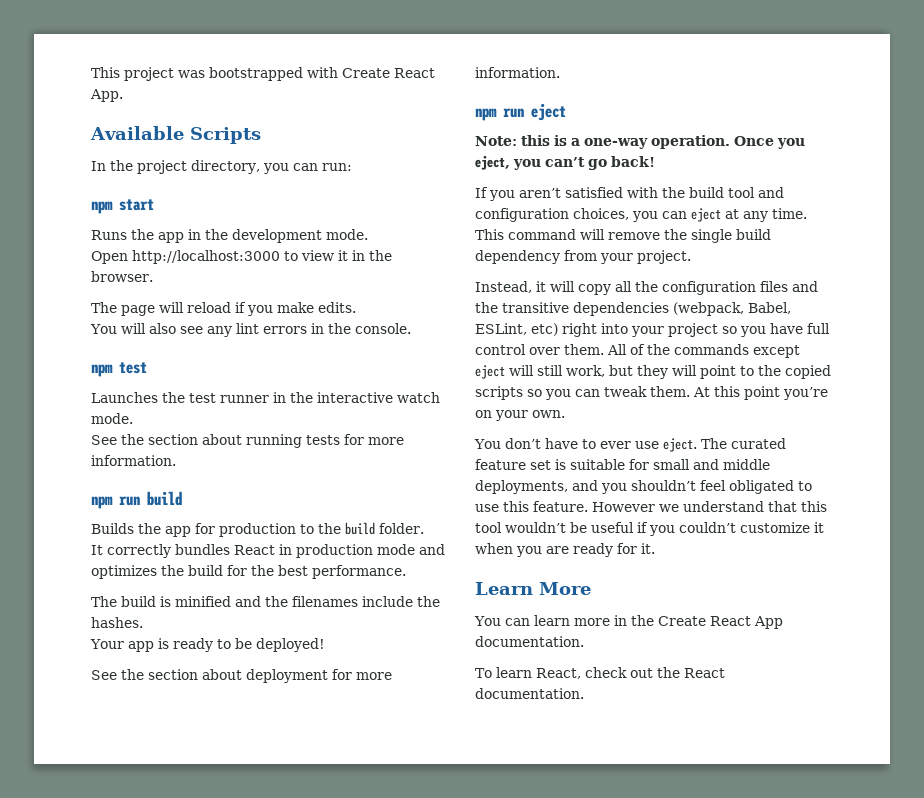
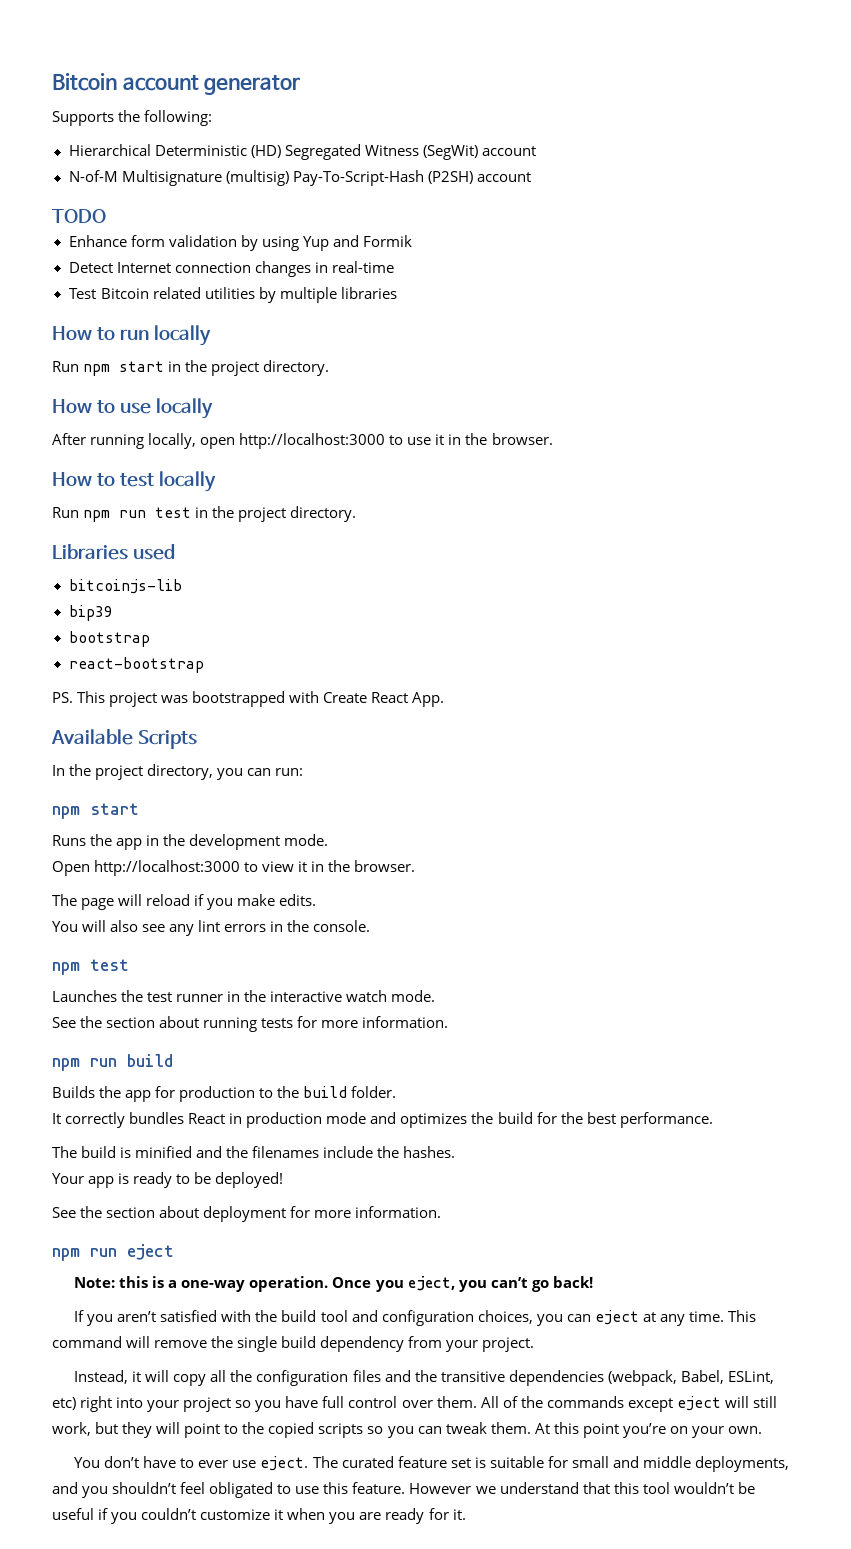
(91, 72) none -> [52,73,301,95] [52,110,213,126] [68,144,536,160] [68,170,531,186] [52,209,106,223] [68,235,412,251] [68,261,394,277] [68,287,397,303] [52,325,211,346] [52,360,330,376] [52,398,213,419] [52,433,553,449] [52,471,216,492] [52,506,357,522] [52,544,175,560] [68,579,182,594] [68,605,113,621] [68,631,150,647] [68,657,204,673] [52,692,73,703] Bitcoin account generator // Supports the following: // Hierarchical Deterministic (HD) Segregated Witness (SegWit) account // N-of-M Multisignature (multisig) Pay-To-Script-Hash (P2SH) account // TODO // Enhance form validation by using Yup and Formik // Detect Internet connection changes in real-time // Test Bitcoin related utilities by multiple libraries // How to run locally // Run npm start in the project directory. // How to use locally // After running locally, open http://localhost:3000 to use it in the browser. // How to test locally // Run npm run test in the project directory. // Libraries used // bitcoinjs-lib // bip39 // bootstrap // react-bootstrap // PS.
[475,582,591,595] [474,615,783,629] [475,636,584,647] [475,667,725,679] [475,688,584,699] // Learn More // You can learn more in the Create React App documentation. // To learn React, check out the React documentation. -> (466, 1514) none

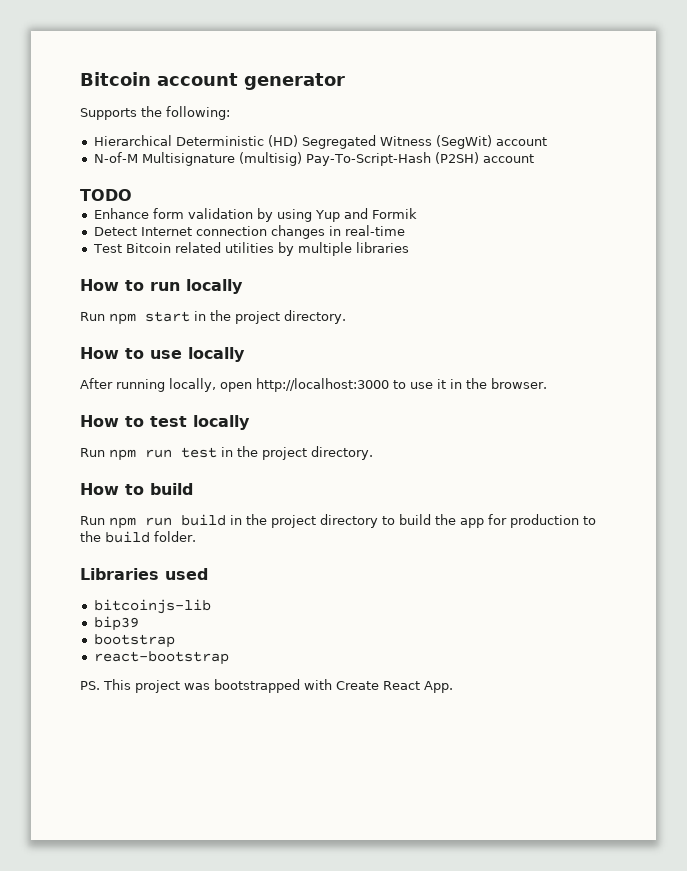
(357, 514) none -> [80,483,193,495] [80,514,596,529] [80,531,196,543] // How to build // Run npm run build in the project directory to build the app for production to the build folder.
[51,729,197,749] [52,764,304,780] [52,803,139,819] [52,834,329,850] [52,860,416,876] [52,894,317,910] [52,920,371,936] [52,959,129,975] [52,990,436,1002] [52,1016,449,1032] [52,1054,173,1071] [52,1086,397,1102] [52,1112,713,1128] [52,1146,456,1158] [52,1172,284,1188] [52,1206,442,1222] [52,1244,174,1261] [74,1276,593,1292] [74,1310,757,1326] [52,1336,535,1352] [74,1370,774,1386] [52,1396,777,1412] [52,1422,762,1438] [74,1456,790,1472] [52,1482,755,1498] [52,1508,466,1524] // Available Scripts // In the project directory, you can run: // npm start // Runs the app in the development mode. // Open http://localhost:3000 to view it in the browser. // The page will reload if you make edits. // You will also see any lint errors in the console. // npm test // Launches the test runner in the interactive watch mode. // See the section about running tests for more information. // npm run build // Builds the app for production to the build folder. // It correctly bundles React in production mode and optimizes the build for the best performance. // The build is minified and the filenames include the hashes. // Your app is ready to be deployed! // See the section about deployment for more information. // npm run eject // Note: this is a one-way operation. Once you eject, you can’t go back! // If you aren’t satisfied with the build tool and configuration choices, you can eject at any time. This command will remove the single build dependency from your project. // Instead, it will copy all the configuration files and the transitive dependencies (webpack, Babel, ESLint, etc) right into your project so you have full control over them. All of the commands except eject will still work, but they will point to the copied scripts so you can tweak them. At this point you’re on your own. // You don’t have to ever use eject. The curated feature set is suitable for small and middle deployments, and you shouldn’t feel obligated to use this feature. However we understand that this tool wouldn’t be useful if you couldn’t customize it when you are ready for it. -> (453, 687) none

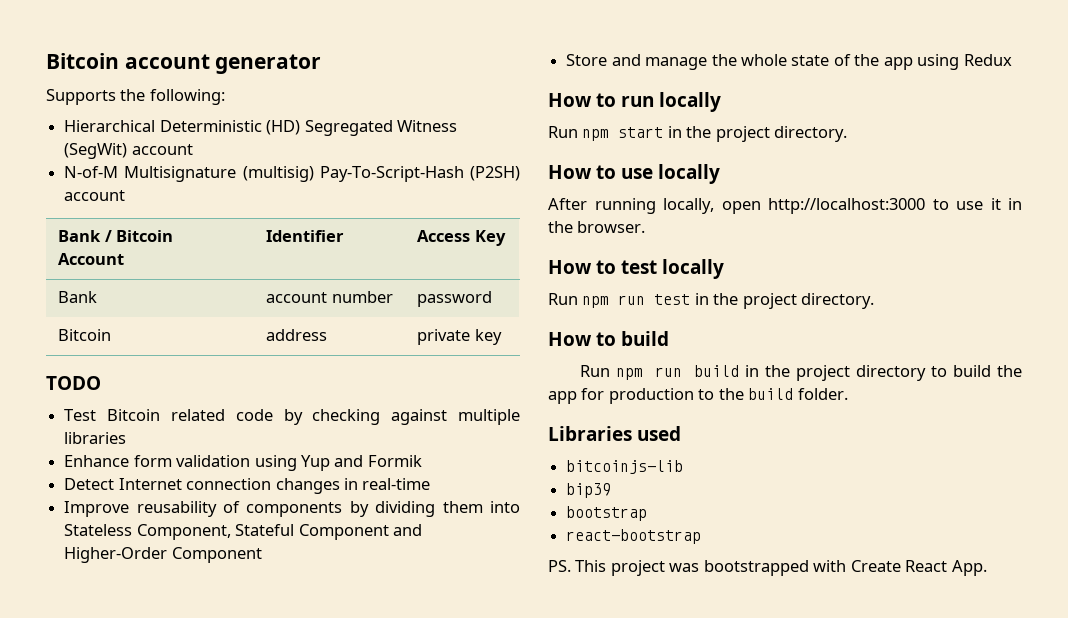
[80,189,132,201] // TODO -> [58,230,174,242] [58,253,125,265] [266,230,345,242] [417,230,506,246] [58,291,98,303] [266,291,393,303] [417,291,493,307] [58,329,112,341] [266,329,328,341] [417,329,502,345] [46,376,101,390] [64,409,520,425] [64,432,127,444] // Bank / Bitcoin Account | Identifier | Access Key // Bank | account number | password // Bitcoin | address | private key // TODO // Test Bitcoin related code by checking against multiple libraries
[256,208,273,222] by -> (251, 461) none
[92,242,409,256] Test Bitcoin related utilities by multiple libraries -> [64,501,520,517] [64,524,422,540] [64,547,262,563] [566,54,1012,70] Improve reusability of components by dividing them into Stateless Component, Stateful Component and Higher-Order Component // Store and manage the whole state of the app using Redux

